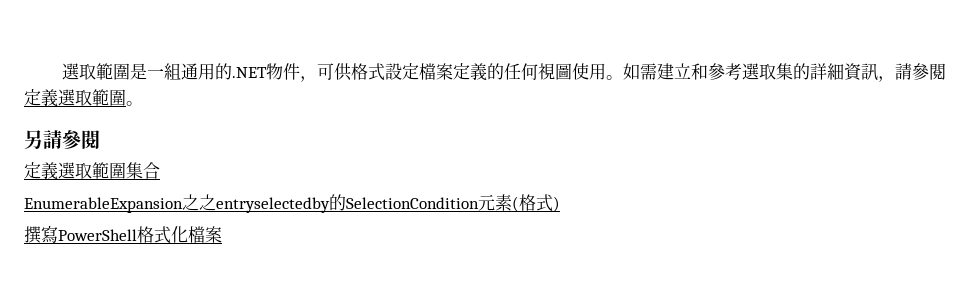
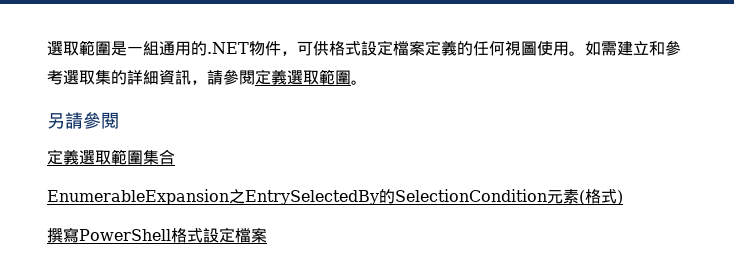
[199,194,330,213] 之entryselectedby -> [245,190,379,205] EntrySelectedBy
[171,226,188,243] 化 -> [203,227,235,243] 設定

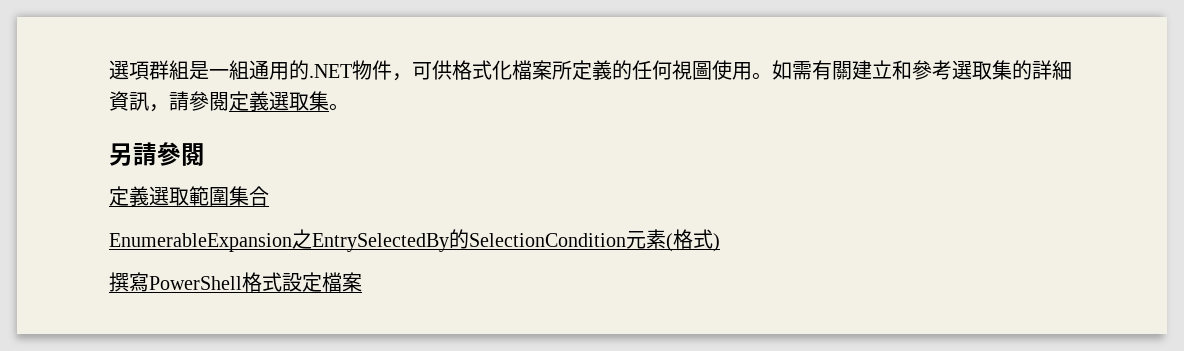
[47,40,111,56] 選取範圍 -> [109,60,189,80] 選項群組
[361,40,425,56] 設定檔案 -> [492,60,572,80] 化檔案所
(617, 48) none -> [812,60,852,80] 有關
[319,69,351,85] 範圍 -> [309,91,329,111] 集

